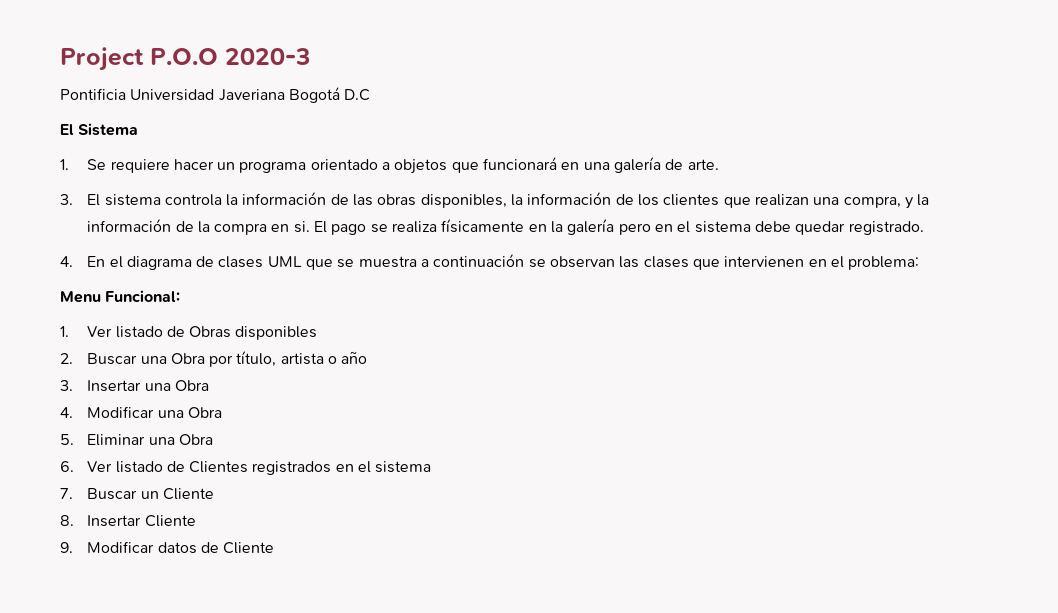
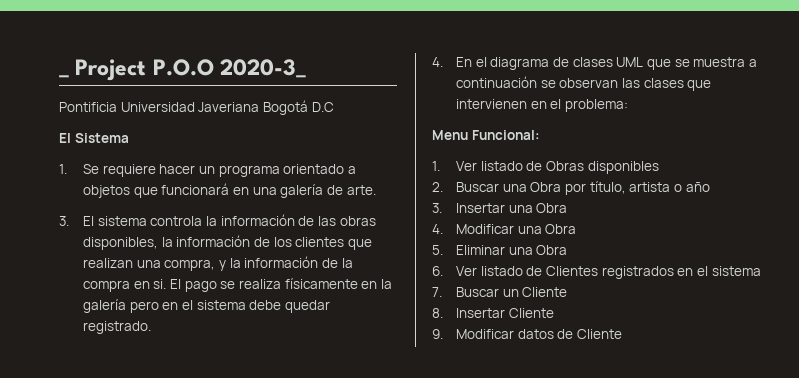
(60, 59) none -> [59,75,69,78] _
[225,48,311,65] 2020-3 -> [220,59,307,78] 2020-3_

